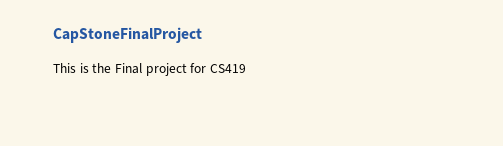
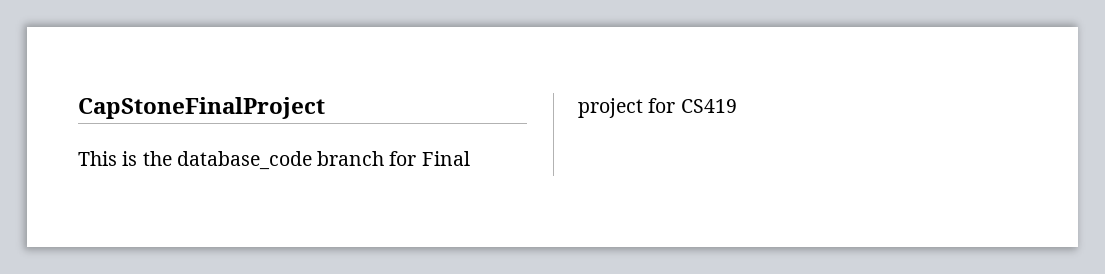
(112, 68) none -> [176,151,417,170] database_code branch for

